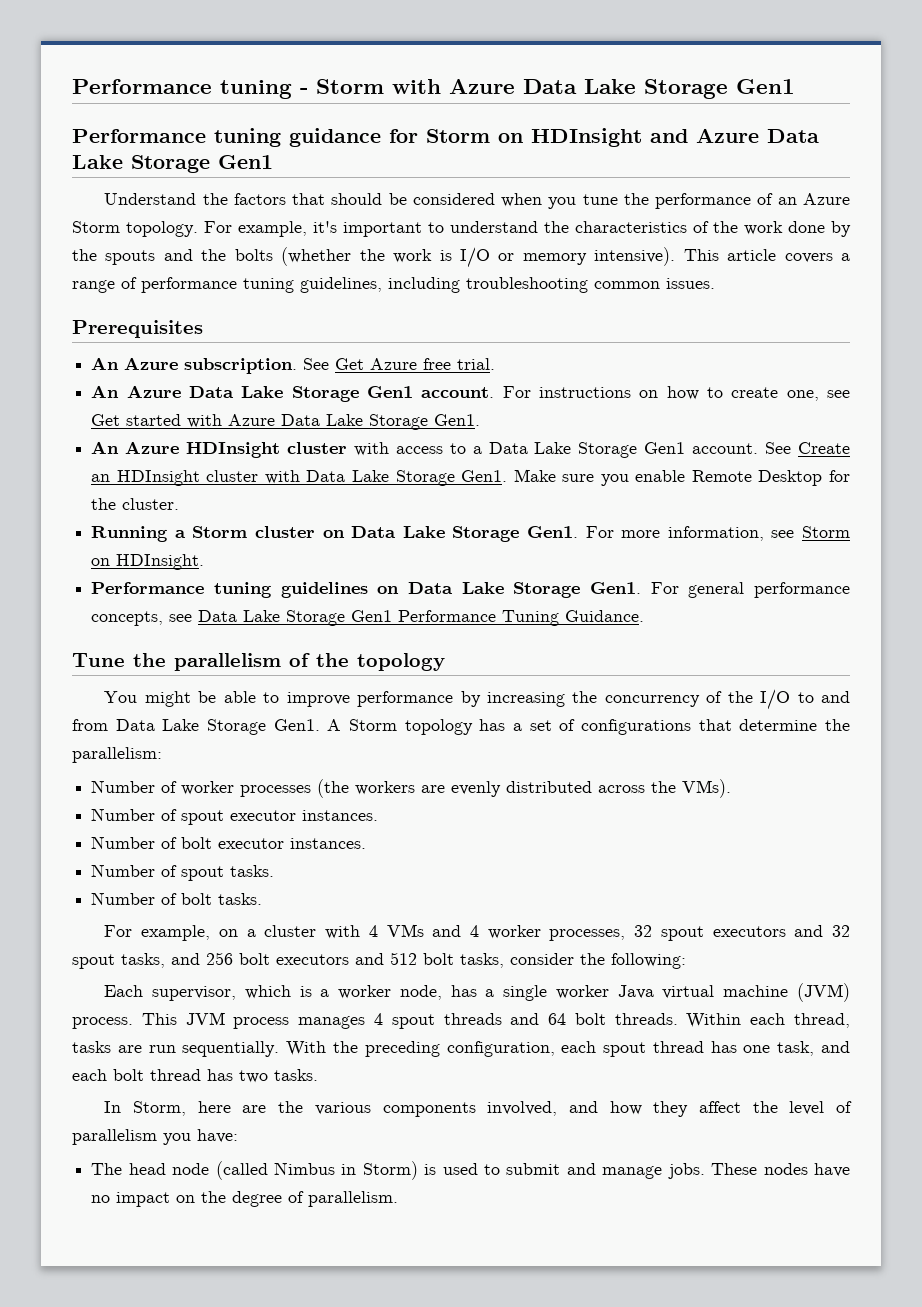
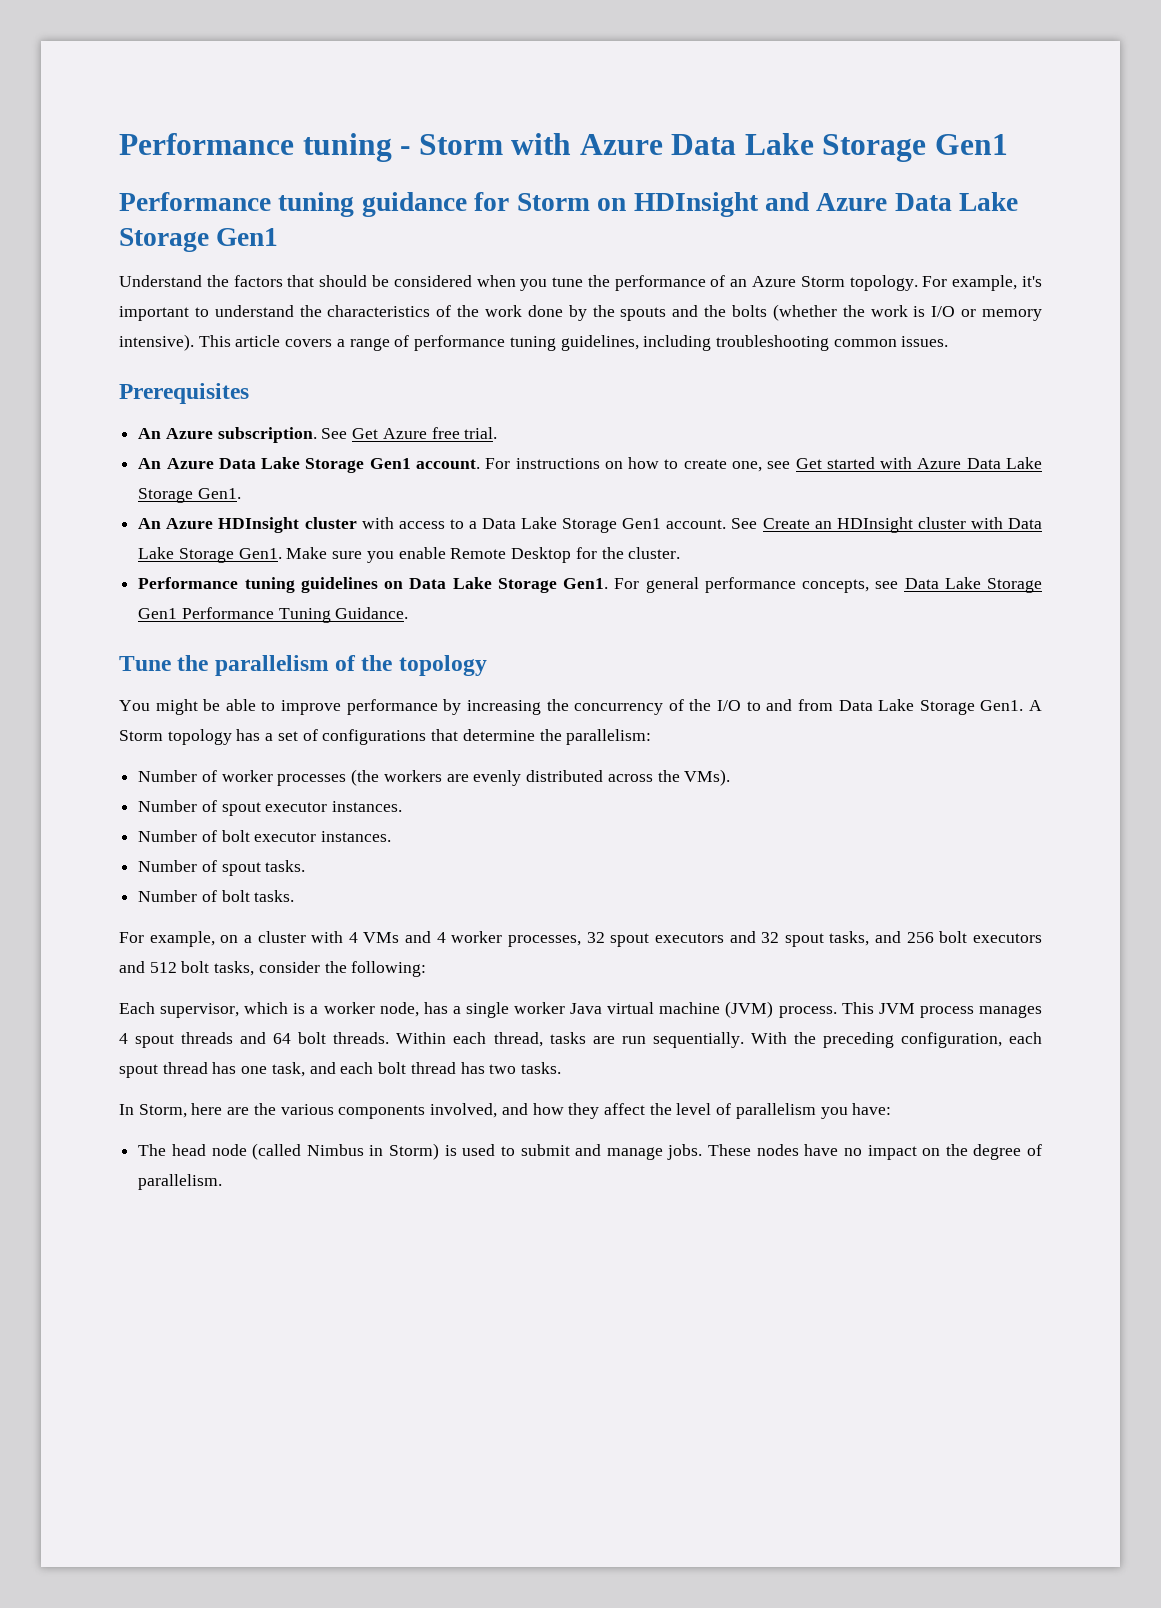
[91,526,850,542] [91,554,205,570] // Running a Storm cluster on Data Lake Storage Gen1. For more information, see Storm on HDInsight. -> (681, 553) none

